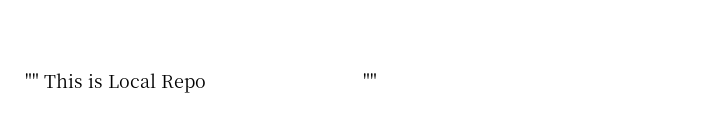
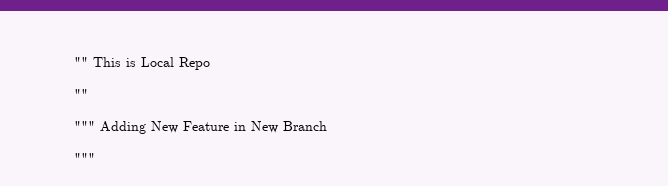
(377, 80) none -> [74,121,327,134] [74,153,95,163] // """ Adding New Feature in New Branch // """

